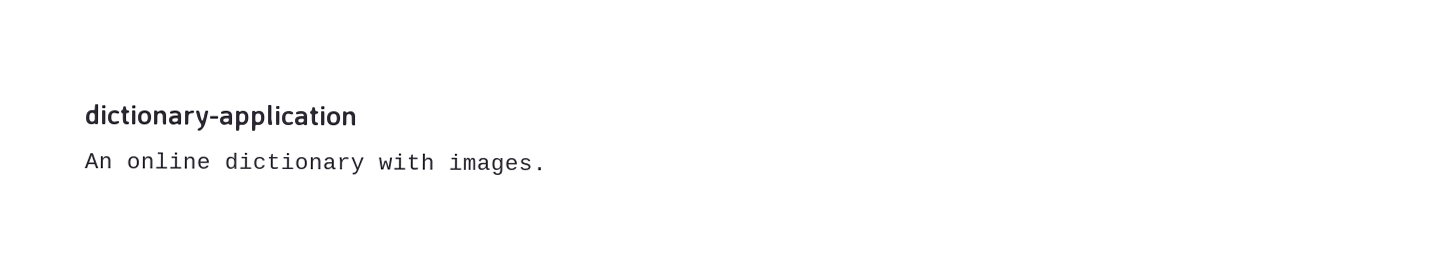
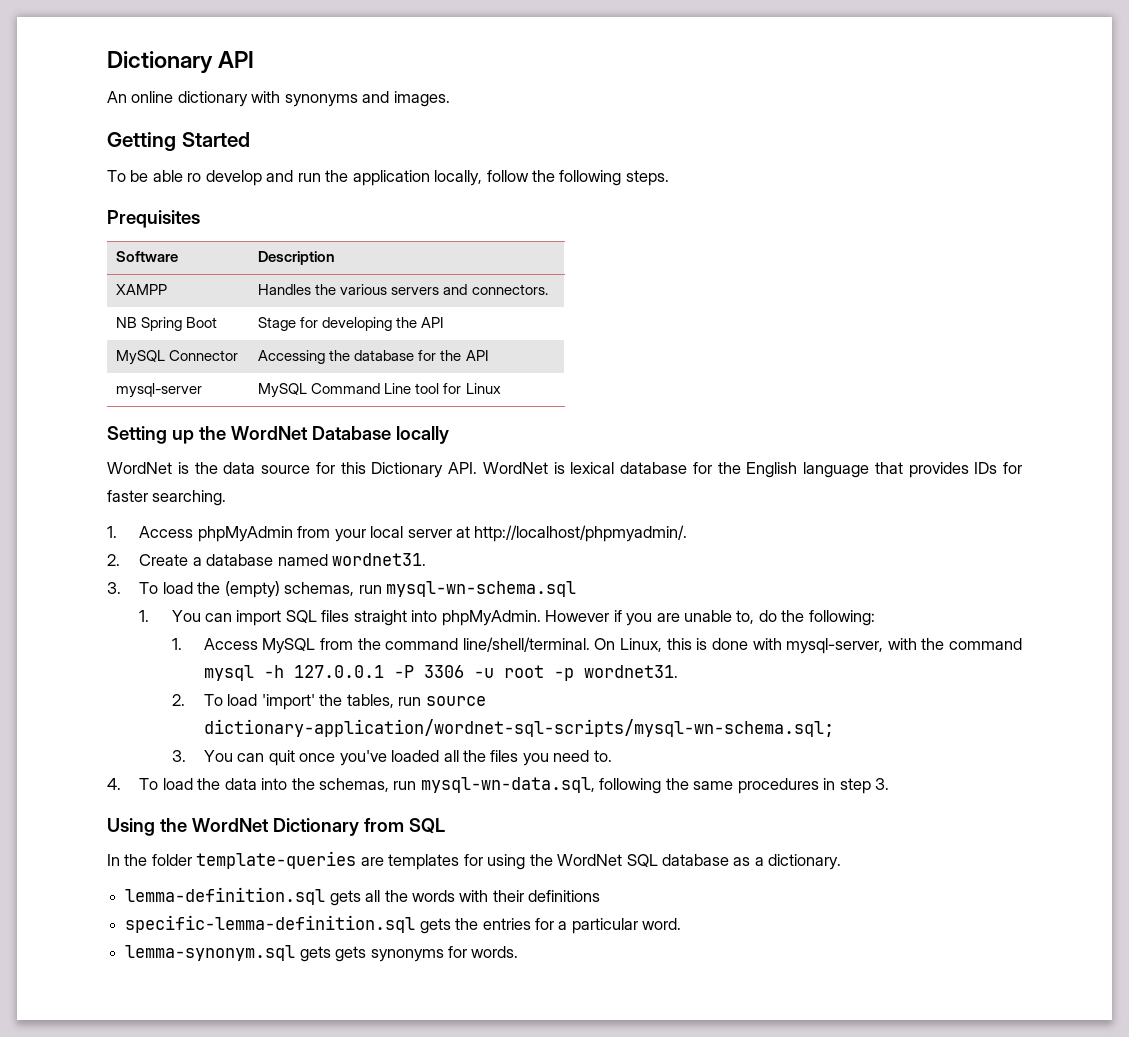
[85,104,358,132] dictionary-application -> [107,51,255,73] Dictionary API
(435, 161) none -> [284,91,390,107] synonyms and
(547, 164) none -> [107,132,250,151] [107,170,669,186] [107,210,200,228] [116,251,179,262] [258,251,336,265] [116,284,168,295] [258,284,548,295] [116,317,218,331] [258,317,444,331] [116,350,239,365] [258,350,488,364] [116,383,203,398] [258,383,501,398] [107,426,449,444] [107,462,1022,478] [107,490,227,506] [107,525,688,542] [107,553,427,566] [107,581,576,598] [139,610,875,626] [171,637,1022,654] [203,665,678,681] [171,694,486,710] [203,719,834,737] [171,750,612,766] [107,777,890,794] [107,818,445,836] [107,851,842,870] [125,887,601,906] [125,915,682,934] [125,945,519,962] // Getting Started // To be able ro develop and run the application locally, follow the following steps. // Prequisites // Software | Description // XAMPP | Handles the various servers and connectors. // NB Spring Boot | Stage for developing the API // MySQL Connector | Accessing the database for the API // mysql-server | MySQL Command Line tool for Linux // Setting up the WordNet Database locally // WordNet is the data source for this Dictionary API. WordNet is lexical database for the English language that provides IDs for faster searching. // 1. Access phpMyAdmin from your local server at http://localhost/phpmyadmin/. // 2. Create a database named wordnet31. // 3. To load the (empty) schemas, run mysql-wn-schema.sql // 1. You can import SQL files straight into phpMyAdmin. However if you are unable to, do the following: // 1. Access MySQL from the command line/shell/terminal. On Linux, this is done with mysql-server, with the command mysql -h 127.0.0.1 -P 3306 -u root -p wordnet31. // 2. To load 'import' the tables, run source dictionary-application/wordnet-sql-scripts/mysql-wn-schema.sql; // 3. You can quit once you've loaded all the files you need to. // 4. To load the data into the schemas, run mysql-wn-data.sql, following the same procedures in step 3. // Using the WordNet Dictionary from SQL // In the folder template-queries are templates for using the WordNet SQL database as a dictionary. // lemma-definition.sql gets all the words with their definitions // specific-lemma-definition.sql gets the entries for a particular word. // lemma-synonym.sql gets gets synonyms for words.

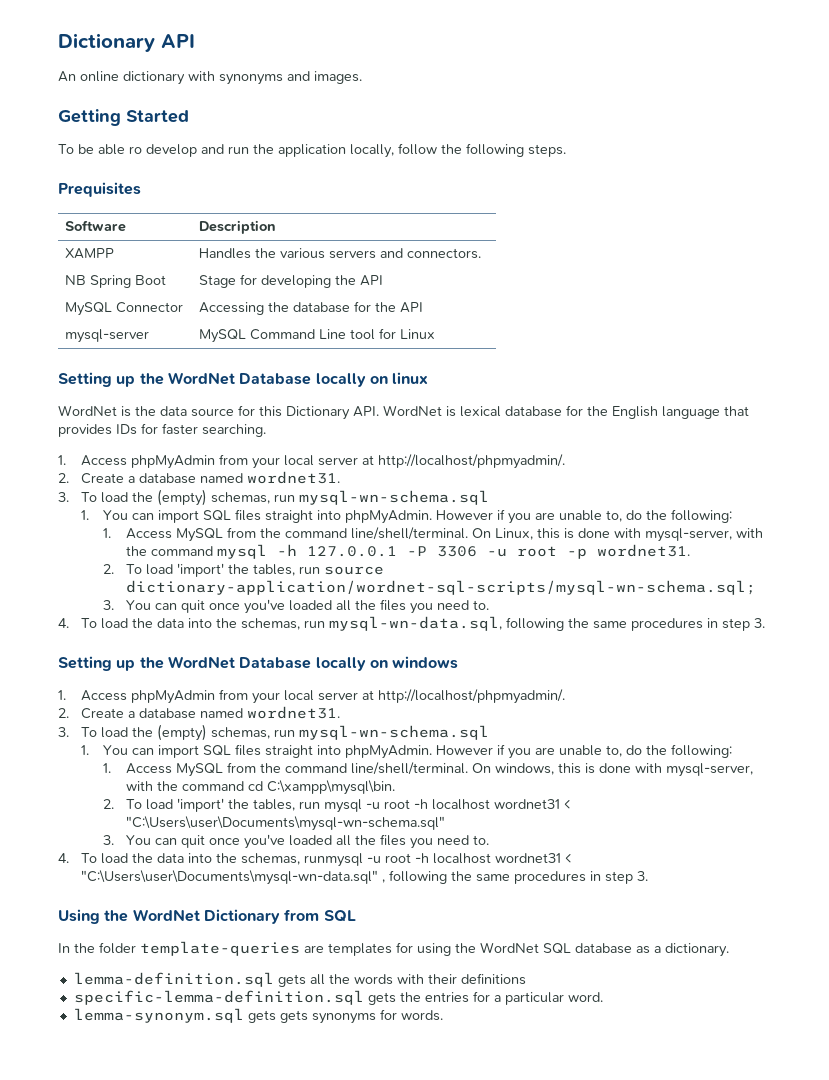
(449, 435) none -> [369,372,429,384] on linux
(890, 784) none -> [58,656,459,671] [58,689,565,704] [58,706,340,719] [58,724,489,741] [80,744,733,759] [103,762,753,777] [125,780,395,795] [103,798,570,813] [125,816,445,831] [103,834,489,849] [58,853,571,867] [80,870,648,885] // Setting up the WordNet Database locally on windows // 1. Access phpMyAdmin from your local server at http://localhost/phpmyadmin/. // 2. Create a database named wordnet31. // 3. To load the (empty) schemas, run mysql-wn-schema.sql // 1. You can import SQL files straight into phpMyAdmin. However if you are unable to, do the following: // 1. Access MySQL from the command line/shell/terminal. On windows, this is done with mysql-server, with the command cd C:\xampp\mysql\bin. // 2. To load 'import' the tables, run mysql -u root -h localhost wordnet31 < "C:\Users\user\Documents\mysql-wn-schema.sql" // 3. You can quit once you've loaded all the files you need to. // 4. To load the data into the schemas, runmysql -u root -h localhost wordnet31 < "C:\Users\user\Documents\mysql-wn-data.sql" , following the same procedures in step 3.

